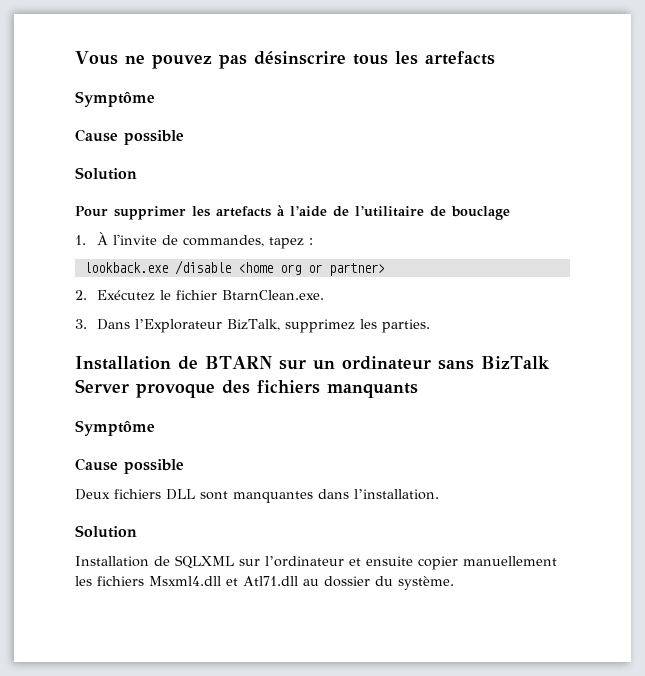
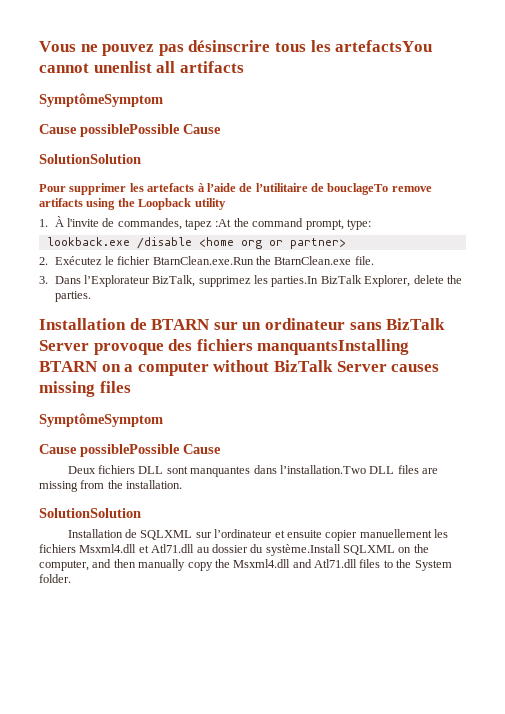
[424,51,495,65] [75,91,155,107] [75,129,184,145] [75,167,137,180] artefacts // Symptôme // Cause possible // Solution -> [335,40,433,52] [39,61,244,73] [39,93,163,107] [39,124,221,137] [39,154,141,164] artefactsYou cannot unenlist all artifacts // SymptômeSymptom // Cause possiblePossible Cause // SolutionSolution
[451,206,510,220] bouclage -> [327,183,432,195] [39,198,226,210] bouclageTo remove artifacts using the Loopback utility
[309,238,314,245] : -> [215,218,371,230] :At the command prompt, type:
[222,290,325,300] BtarnClean.exe. -> [152,256,374,265] BtarnClean.exe.Run the BtarnClean.exe file.
(378, 324) none -> [271,275,462,287] parties.In BizTalk Explorer, delete the
[327,383,418,398] [75,420,155,436] [75,458,184,474] manquants // Symptôme // Cause possible -> [257,339,410,355] [39,360,440,376] [39,381,131,397] [39,413,163,427] [39,444,221,457] manquantsInstalling BTARN on a computer without BizTalk Server causes missing files // SymptômeSymptom // Cause possiblePossible Cause
[354,489,439,500] [75,525,137,538] l’installation. // Solution -> [279,465,439,474] [39,480,183,492] [39,508,141,518] l’installation.Two DLL files are missing from the installation. // SolutionSolution
[398,576,454,590] système. -> [265,544,429,556] [39,559,452,571] [39,574,71,583] système.Install SQLXML on the computer, and then manually copy the Msxml4.dll and Atl71.dll files to the System folder.

